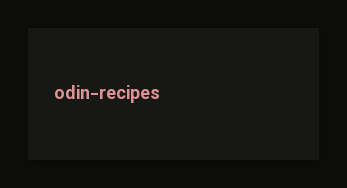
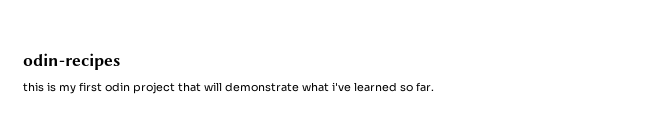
(160, 94) none -> [23,82,434,94] // this is my first odin project that will demonstrate what i've learned so far.

